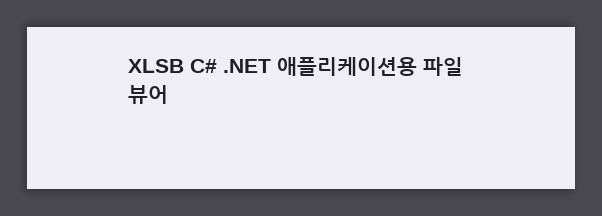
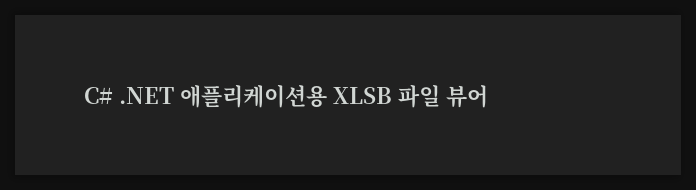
[128,59,184,73] XLSB -> (84, 95) none
(417, 66) none -> [333,87,392,104] XLSB

